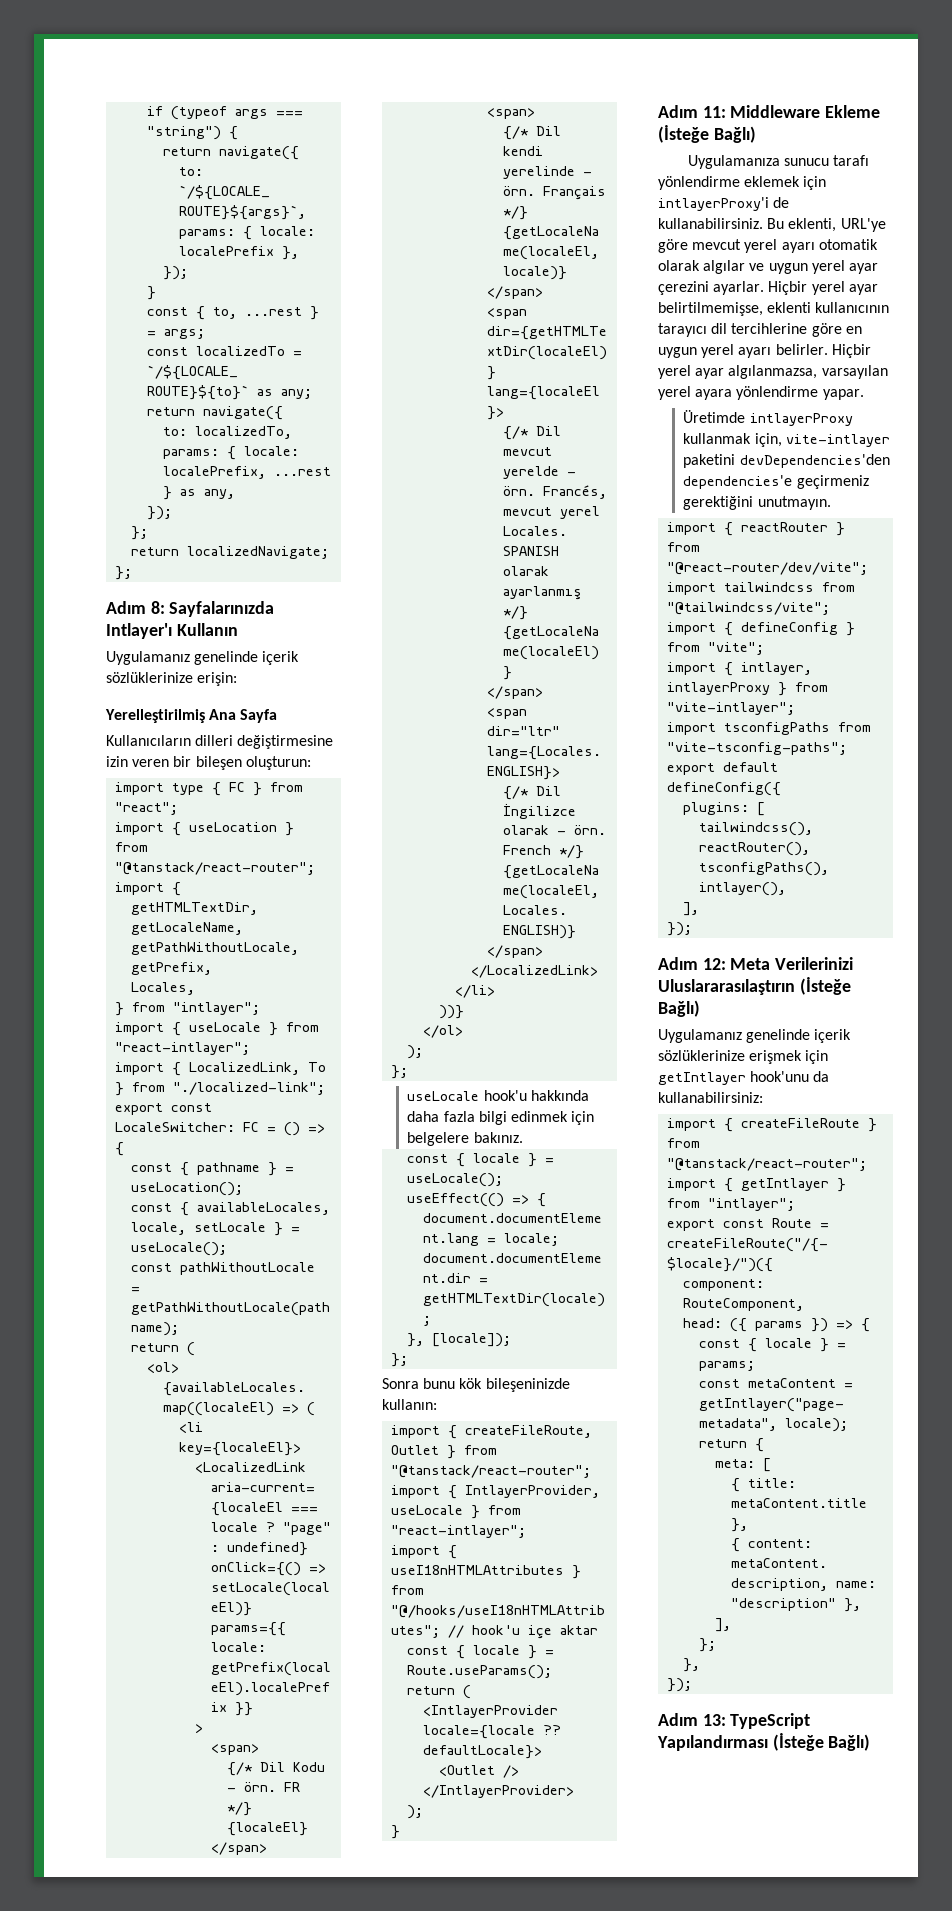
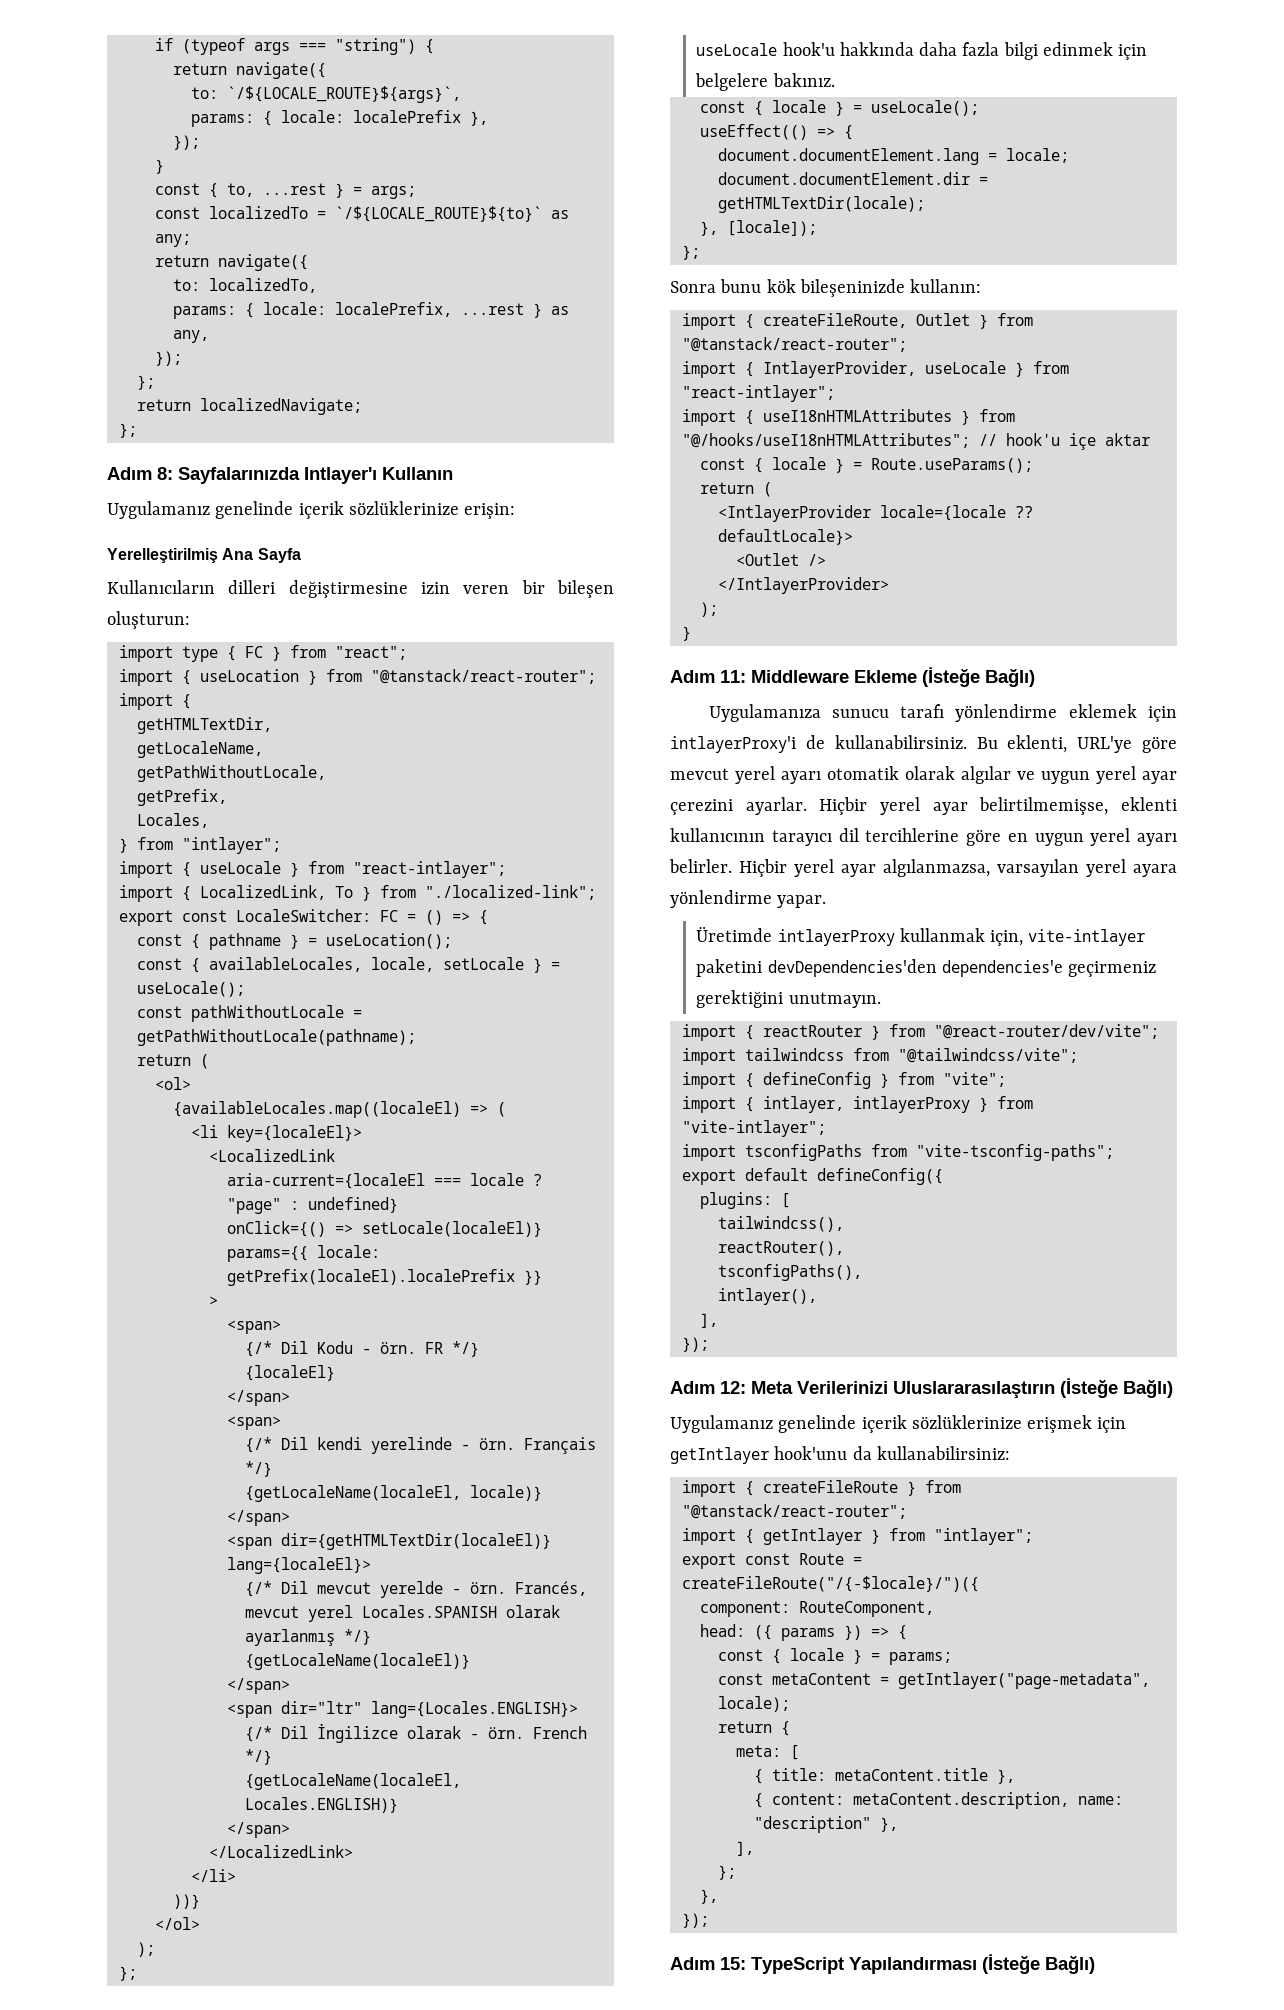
[702,1714,726,1726] 13: -> [720,1957,746,1970] 15:

